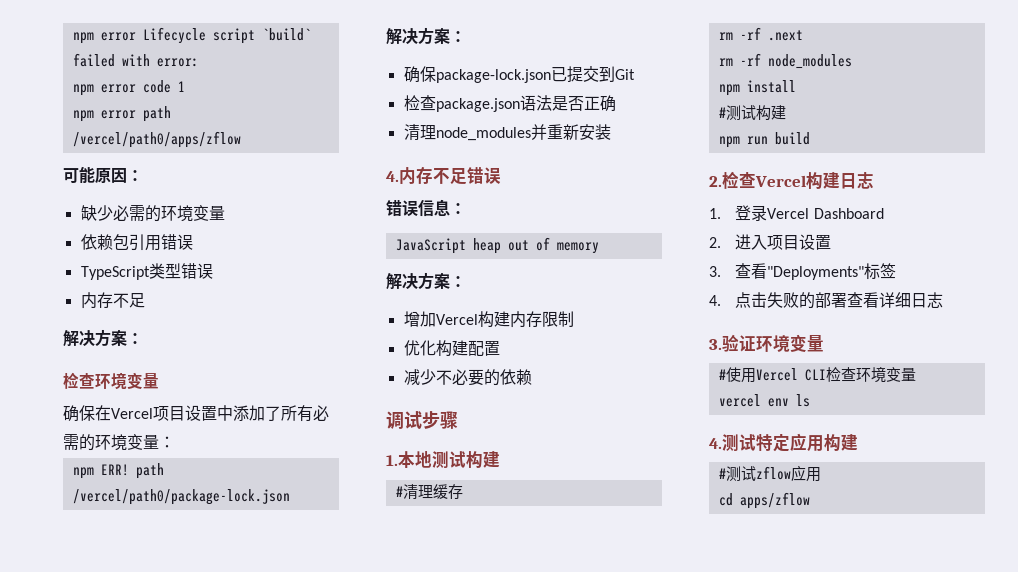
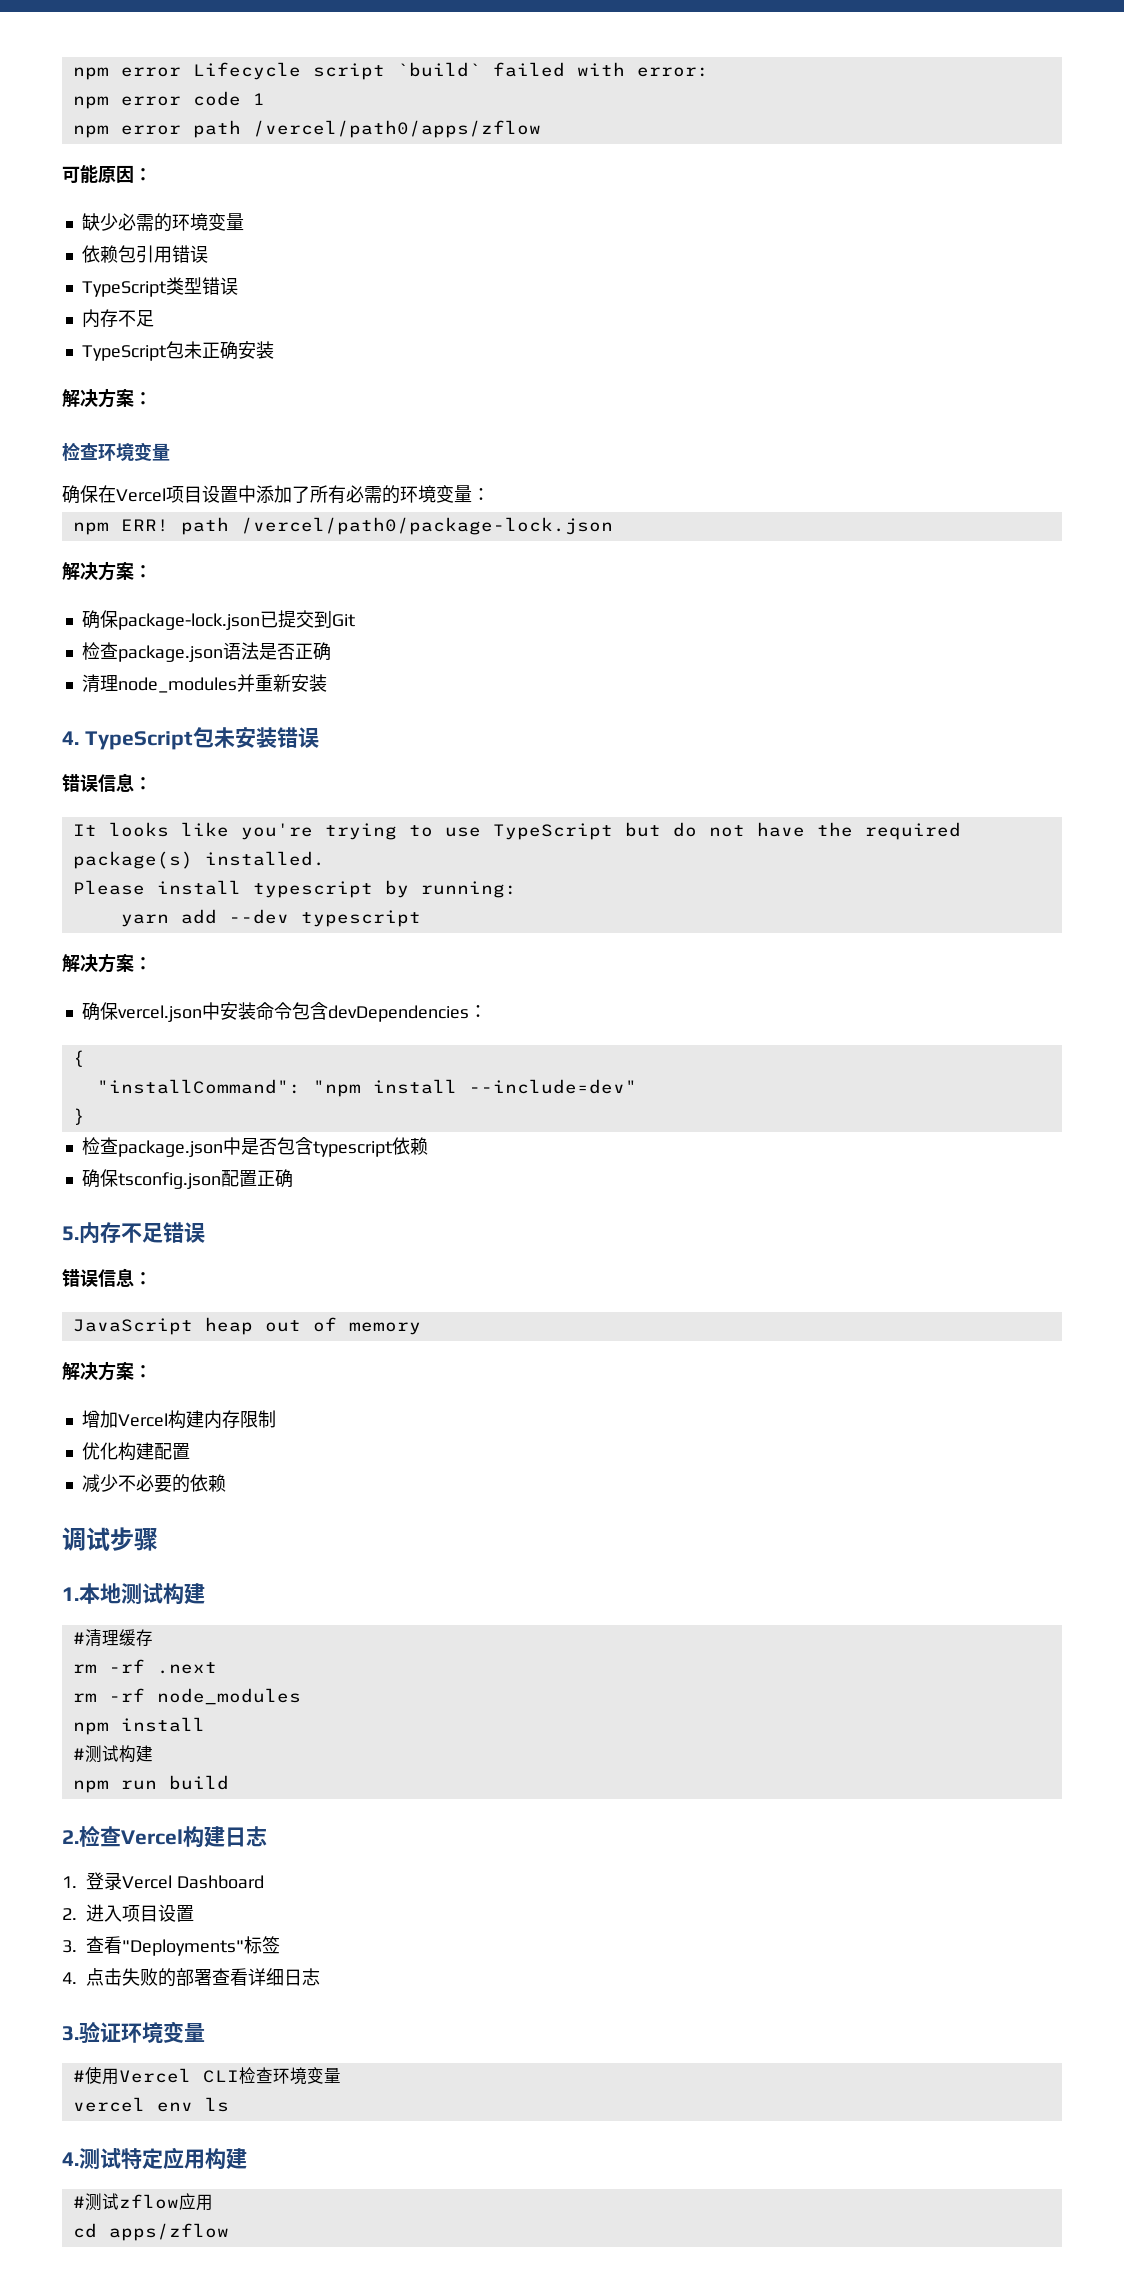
(145, 300) none -> [81,341,274,361] // TypeScript包未正确安装
(399, 176) none -> [84,727,319,750] [62,773,152,792] [72,822,961,840] [72,851,325,869] [72,880,517,898] [120,909,421,927] [62,953,152,973] [81,1002,487,1022] [72,1050,85,1067] [96,1079,637,1097] [72,1108,85,1125] [81,1137,428,1157] [81,1169,293,1189] [62,1226,79,1241] TypeScript包未安装错误 // 错误信息： // It looks like you're trying to use TypeScript but do not have the required package(s) installed. // Please install typescript by running: // yarn add --dev typescript // 解决方案： // 确保vercel.json中安装命令包含devDependencies： // { // "installCommand": "npm install --include=dev" // } // 检查package.json中是否包含typescript依赖 // 确保tsconfig.json配置正确 // 5.

